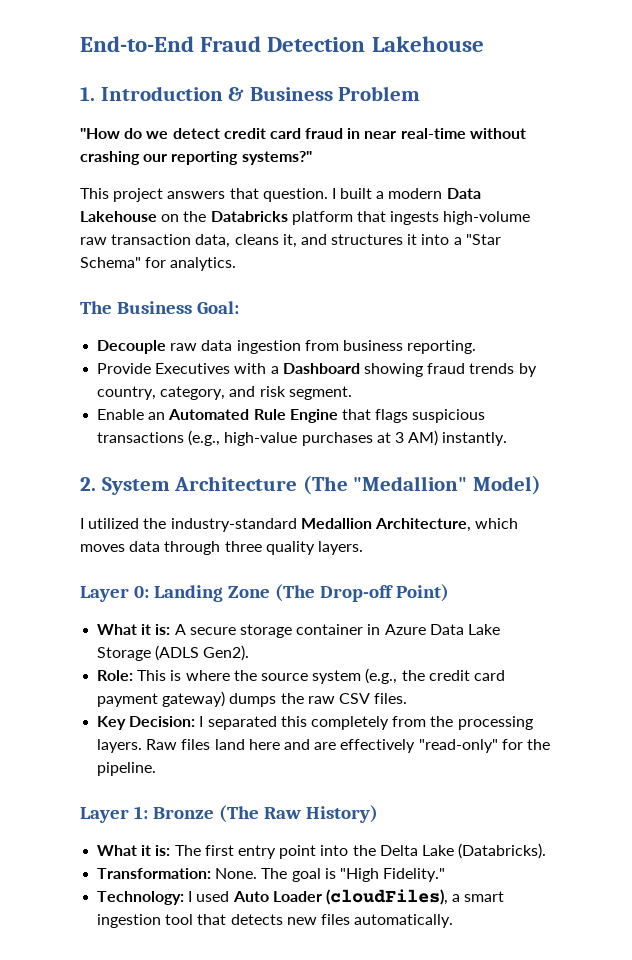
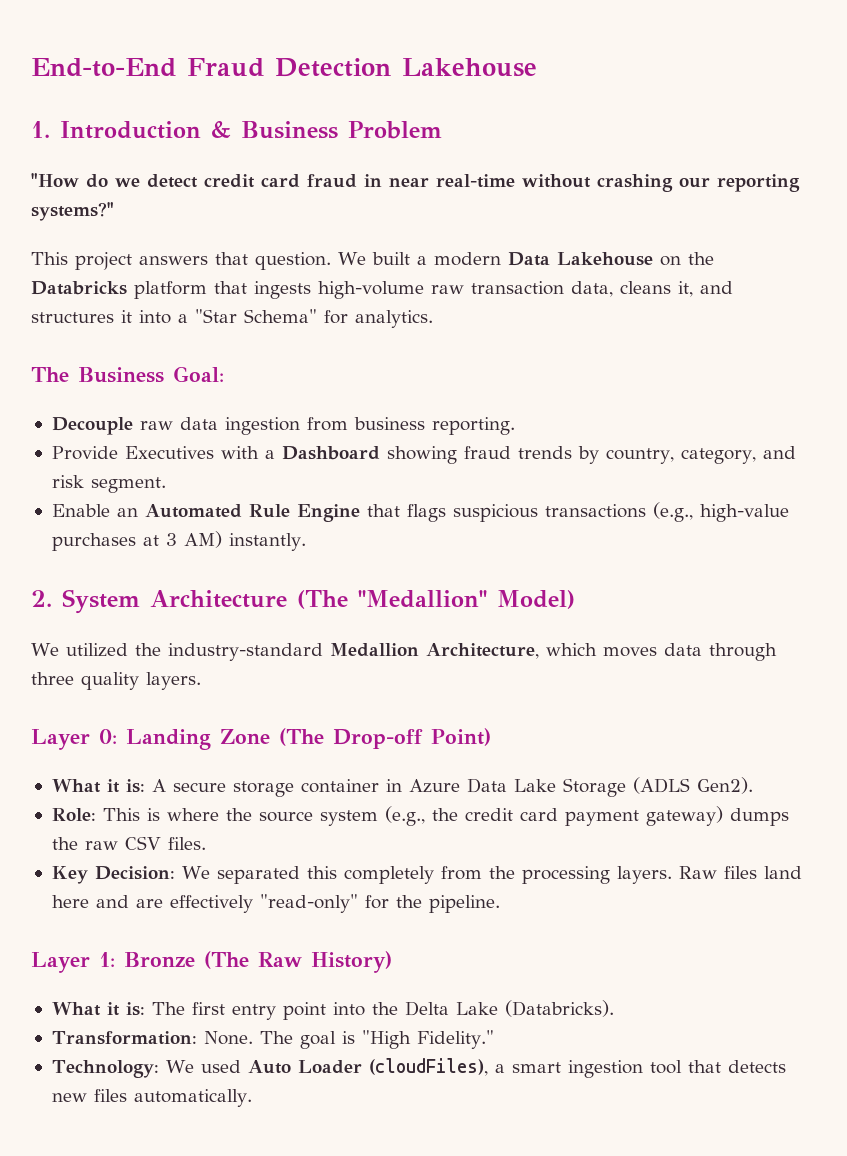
[331,188,336,199] I -> [338,252,366,265] We
[80,518,84,529] I -> [31,643,59,656] We
[199,716,204,727] I -> [181,866,210,879] We
[188,891,193,902] I -> [165,1060,194,1073] We

